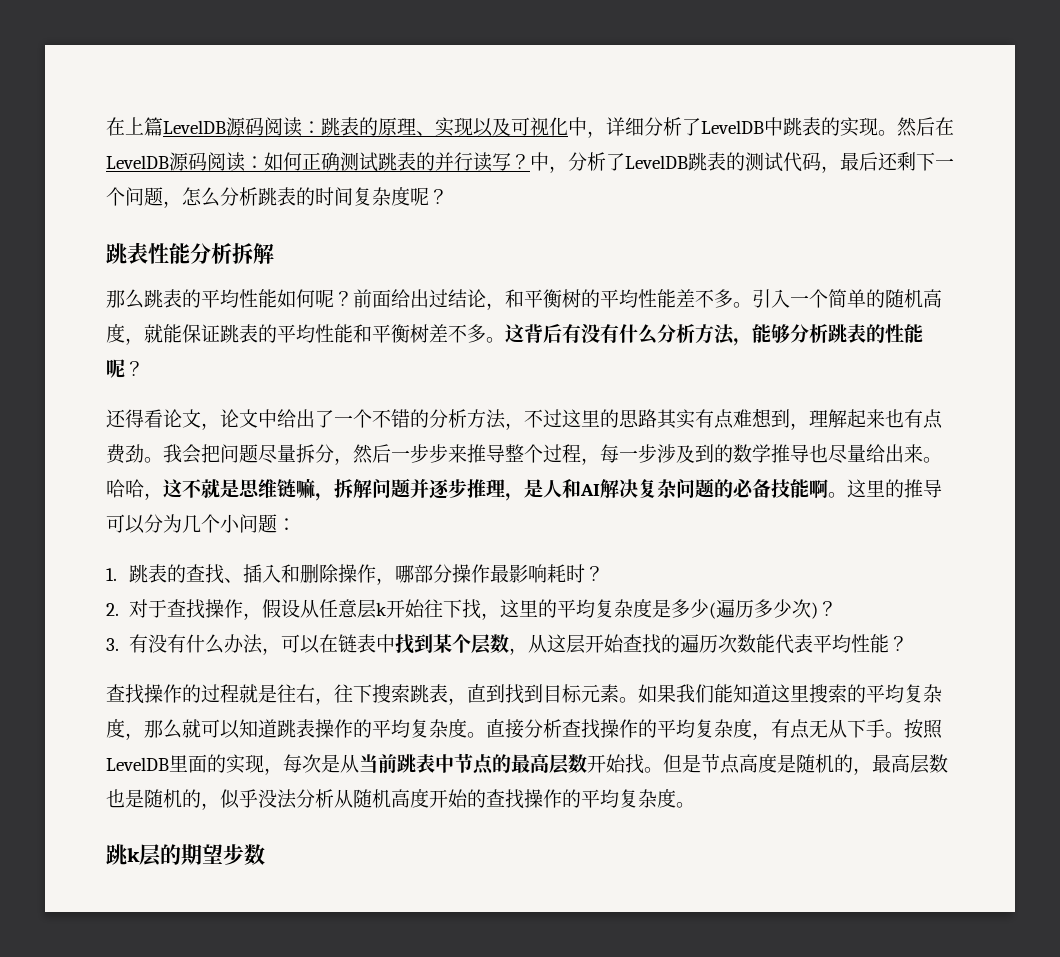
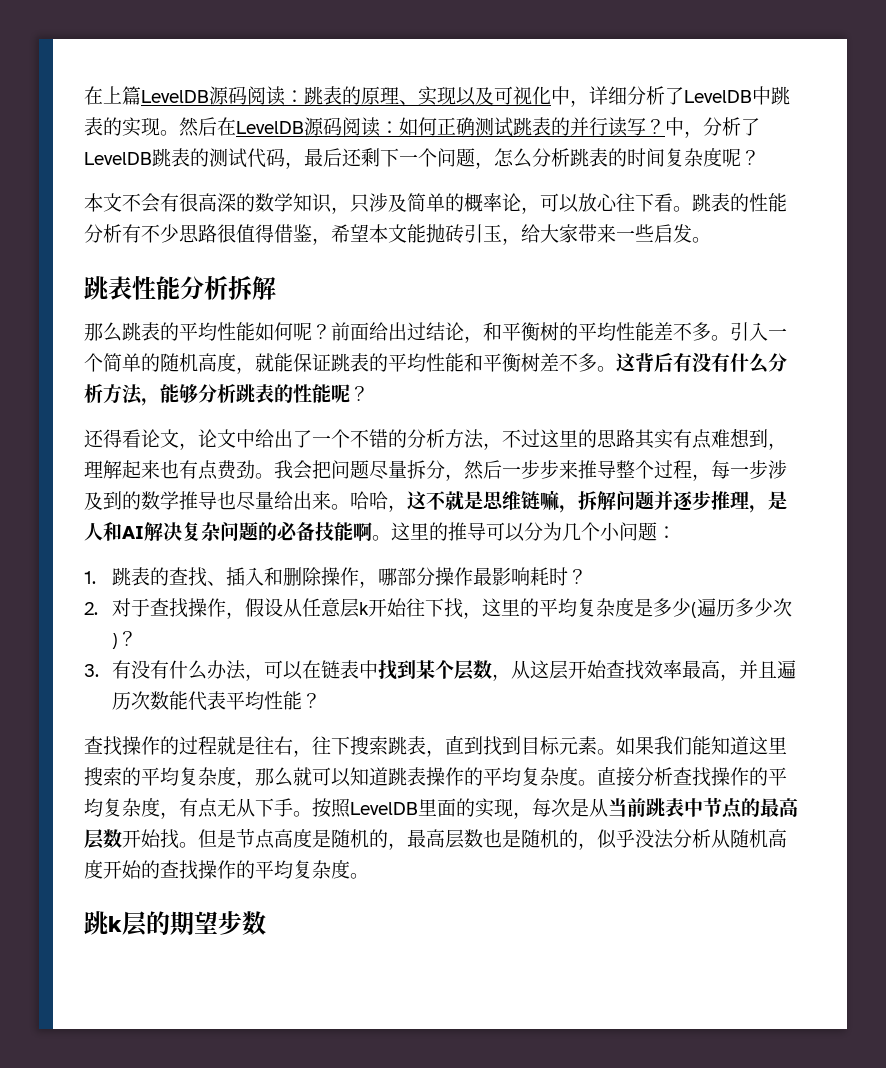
(448, 196) none -> [84,193,787,214] [84,224,711,245] // 本文不会有很高深的数学知识，只涉及简单的概率论，可以放心往下看。跳表的性能分析有不少思路很值得借鉴，希望本文能抛砖引玉，给大家带来一些启发。
[660,634,680,653] 的 -> [643,660,777,681] 效率最高，并且

